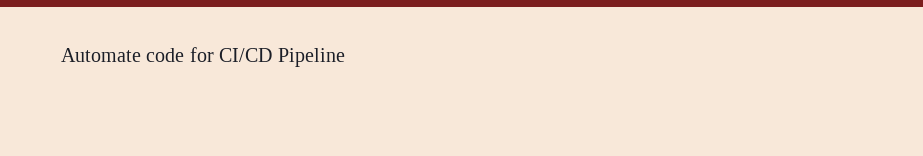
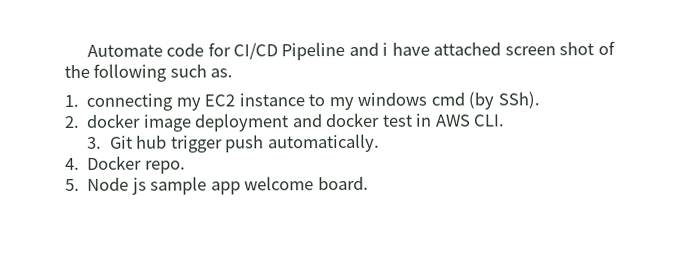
(345, 57) none -> [348,41,615,56] [64,63,234,82] [64,91,540,111] [64,112,505,132] [87,133,380,153] [65,155,186,174] [65,176,369,195] and i have attached screen shot of the following such as. // 1. connecting my EC2 instance to my windows cmd (by SSh). // 2. docker image deployment and docker test in AWS CLI. // 3. Git hub trigger push automatically. // 4. Docker repo. // 5. Node js sample app welcome board.

